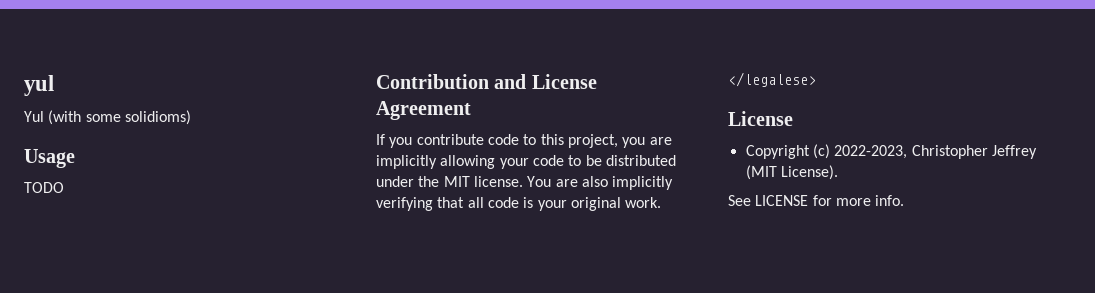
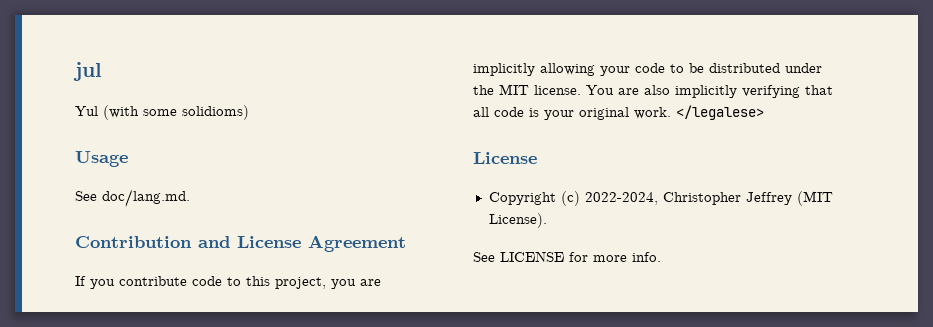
[24,75,54,96] yul -> [73,62,102,81] jul
[24,182,64,193] TODO -> [75,189,190,207] See doc/lang.md.
[834,145,908,159] 2022-2023, -> [584,192,658,205] 2022-2024,

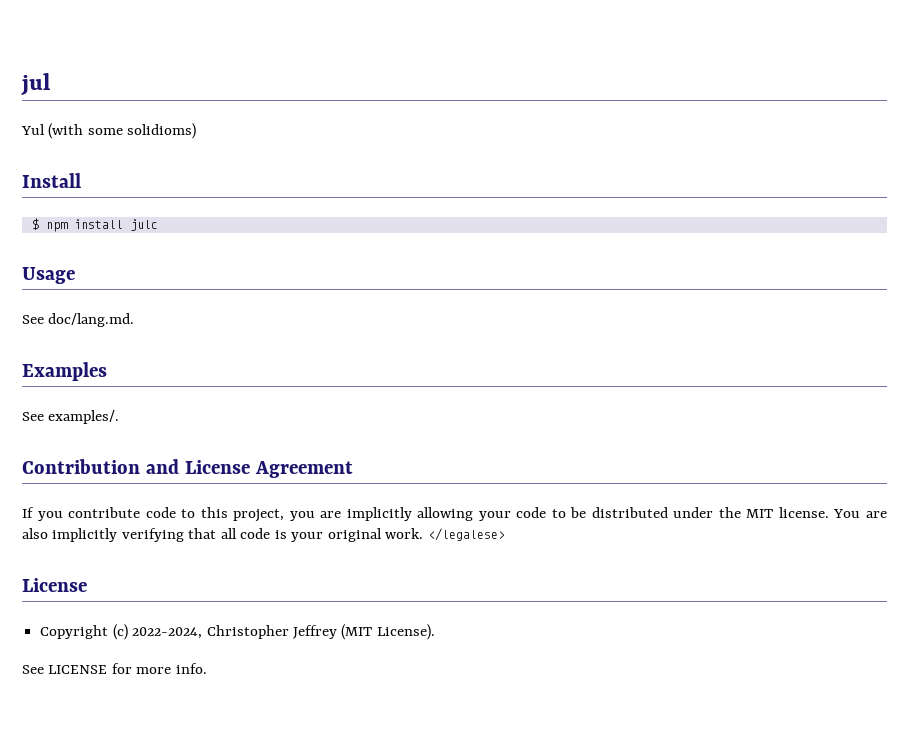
(249, 112) none -> [22,173,81,188] [31,218,158,232] // Install // $ npm install julc
(190, 198) none -> [22,362,107,381] [22,410,120,424] // Examples // See examples/.

